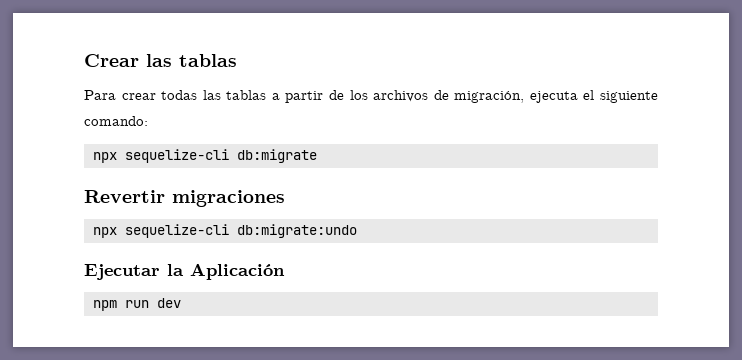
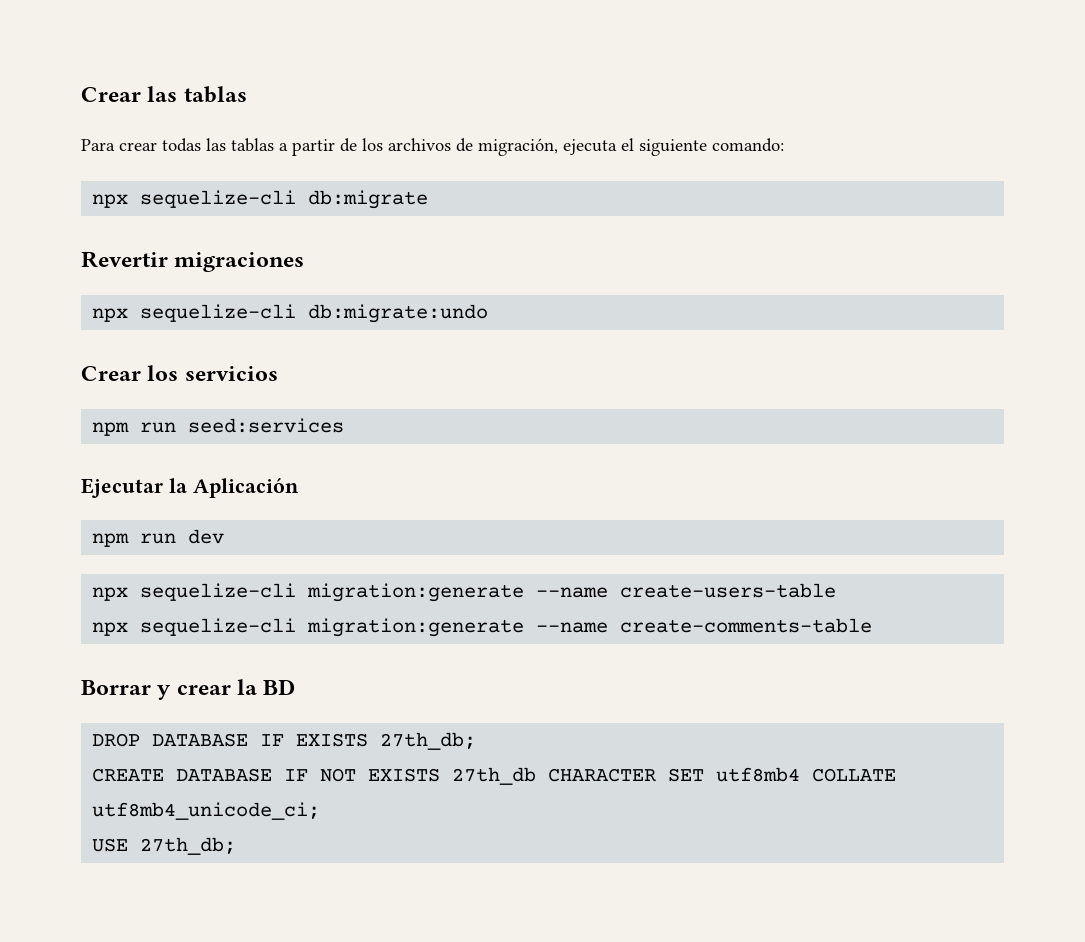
(357, 231) none -> [81,365,278,381] [92,418,345,436] // Crear los servicios // npm run seed:services
(181, 303) none -> [92,583,837,602] [92,618,873,637] [81,679,296,700] [92,732,477,750] [92,767,897,785] [92,802,321,820] [92,837,237,855] // npx sequelize-cli migration:generate --name create-users-table // npx sequelize-cli migration:generate --name create-comments-table // Borrar y crear la BD // DROP DATABASE IF EXISTS 27th_db; // CREATE DATABASE IF NOT EXISTS 27th_db CHARACTER SET utf8mb4 COLLATE utf8mb4_unicode_ci; // USE 27th_db;

